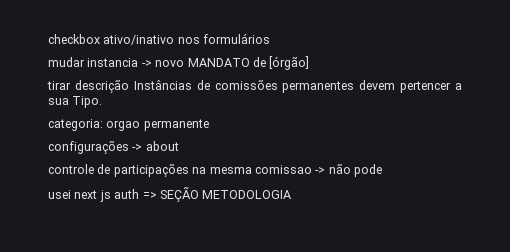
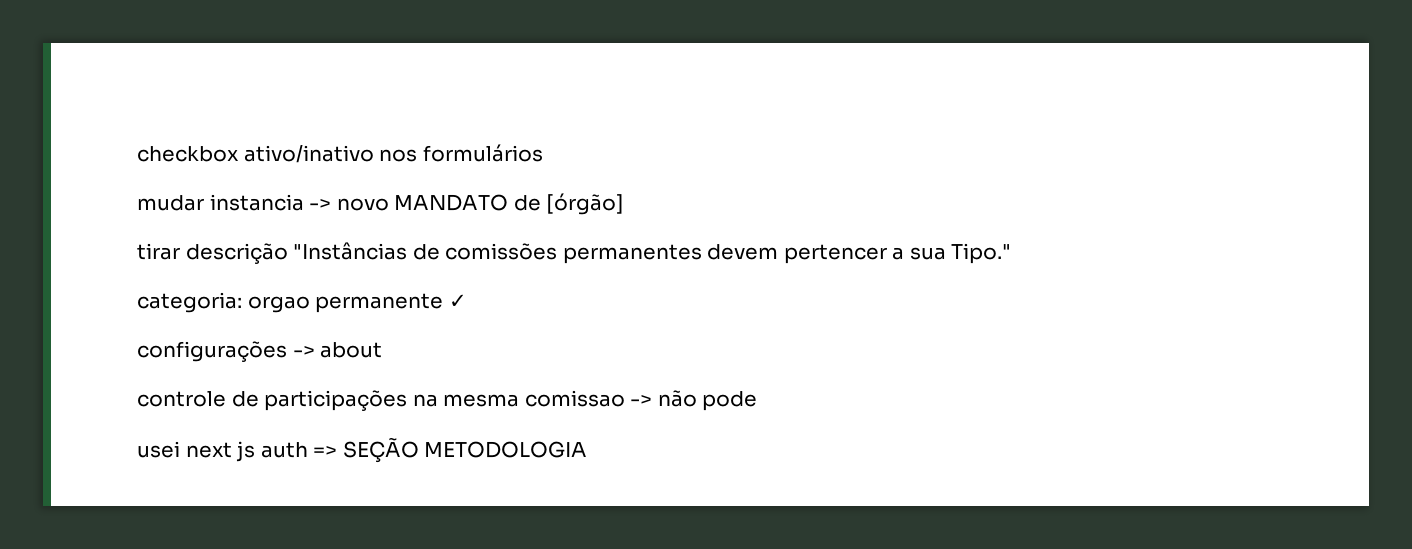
[133,80,192,90] Instâncias -> [293,242,408,260] "Instâncias
[72,96,103,108] Tipo. -> [951,243,1012,264] Tipo."
(209, 125) none -> [448,294,467,308] ✓

